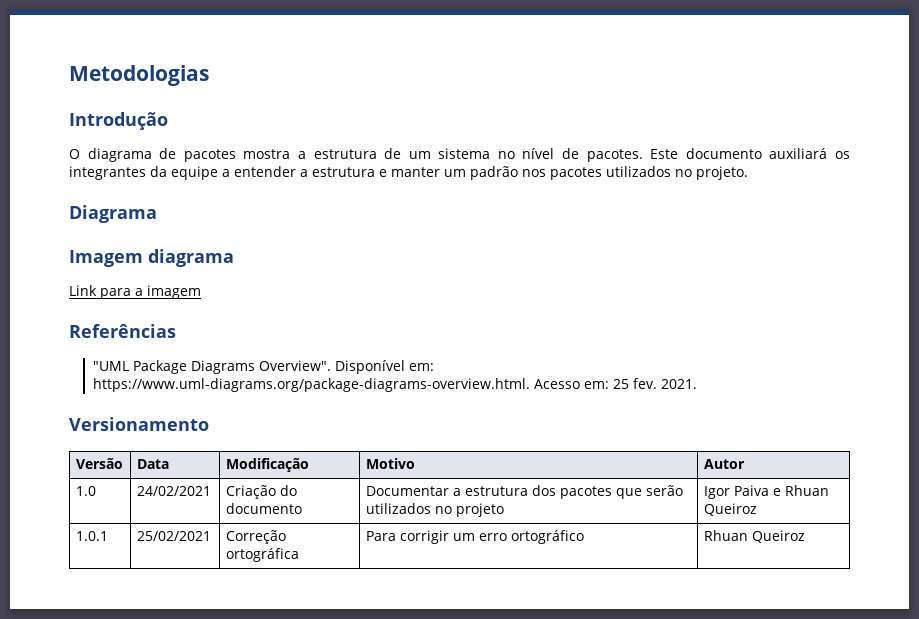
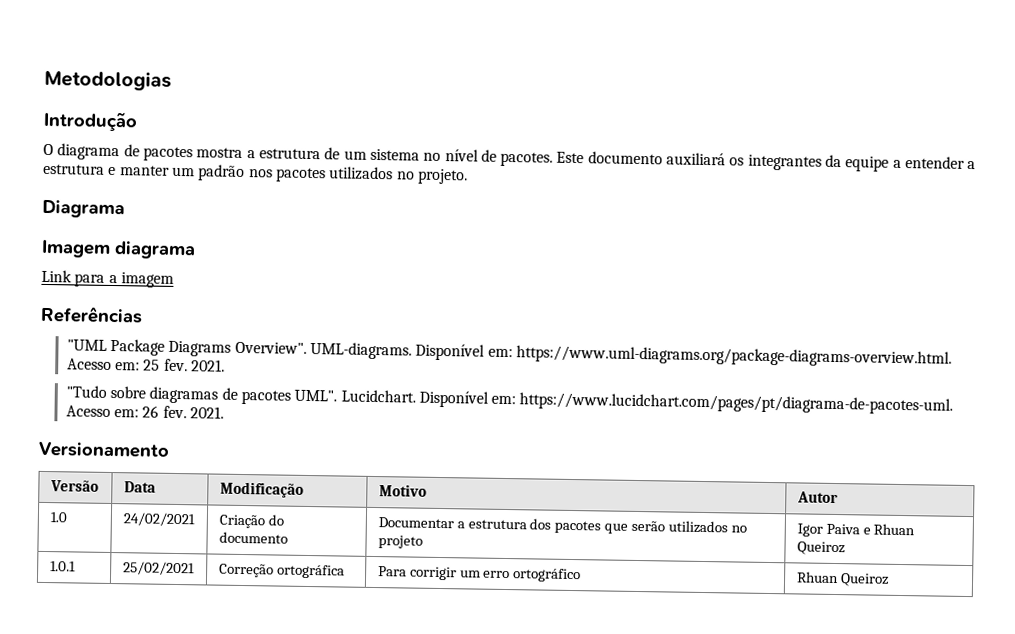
(331, 365) none -> [309,341,412,360] UML-diagrams.
(697, 384) none -> [65,385,954,415] [65,405,224,419] // "Tudo sobre diagramas de pacotes UML". Lucidchart. Disponível em: https://www.lucidchart.com/pages/pt/diagrama-de-pacotes-uml. Acesso em: 26 fev. 2021.

